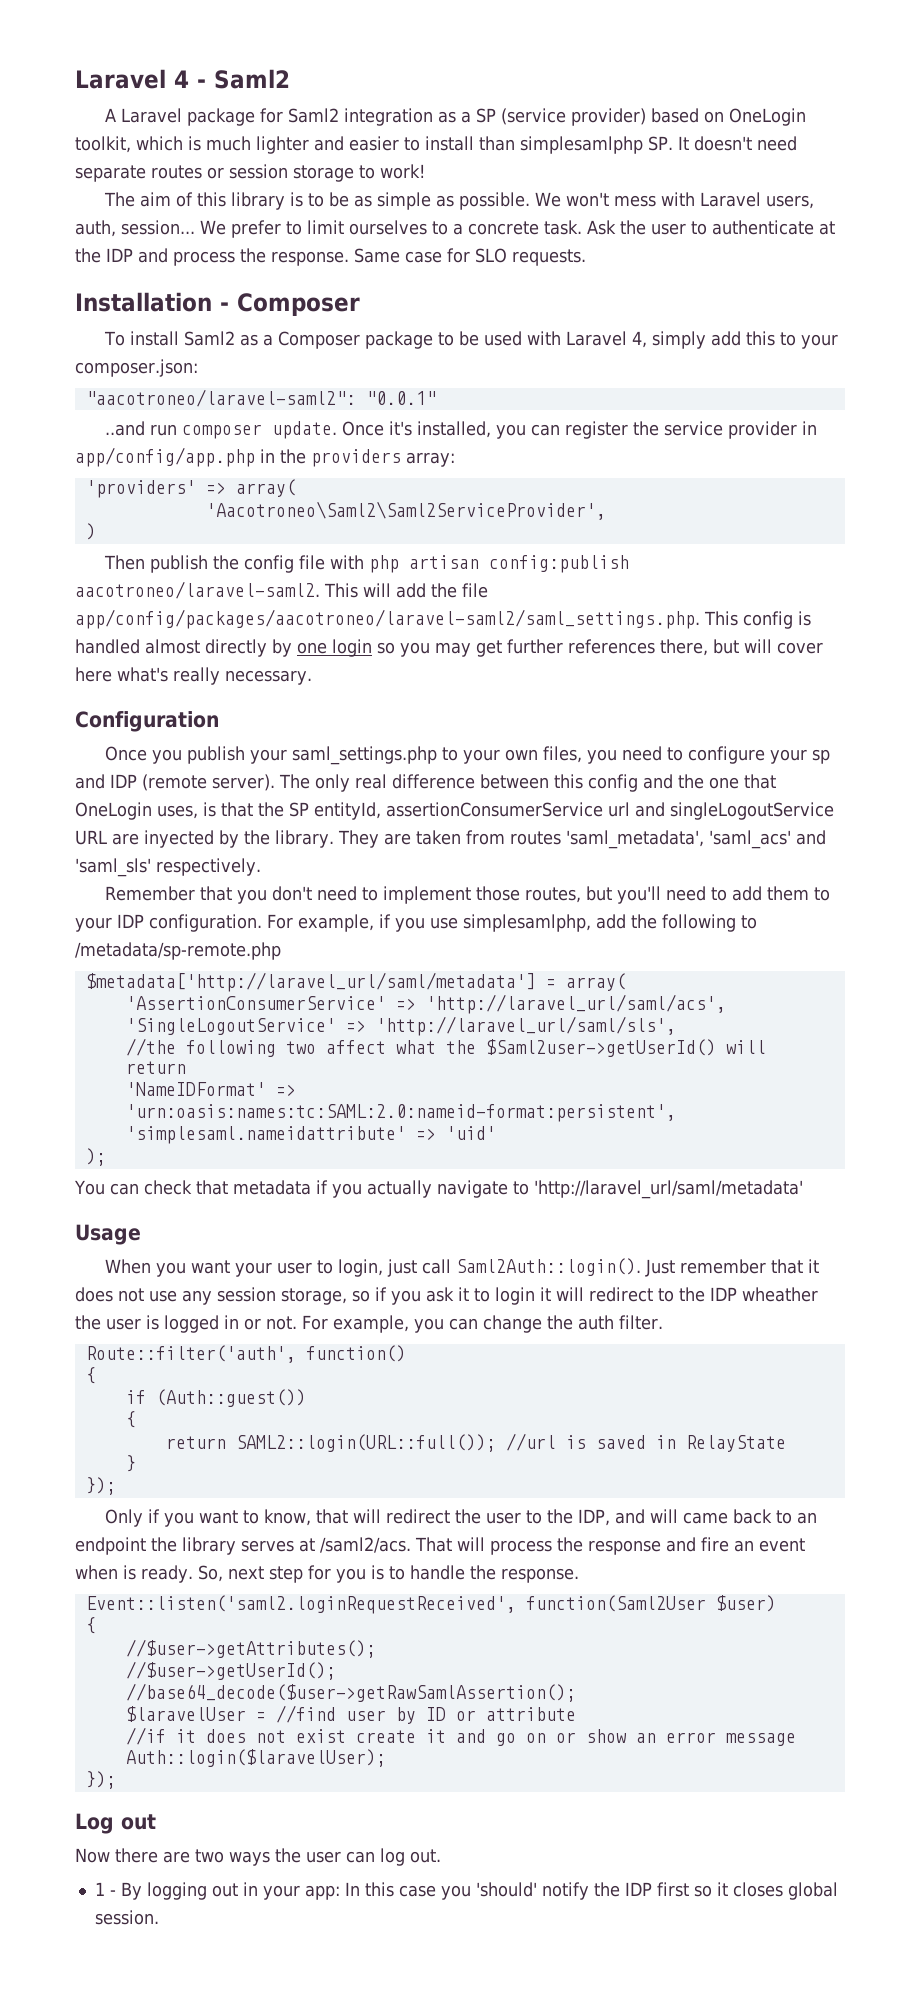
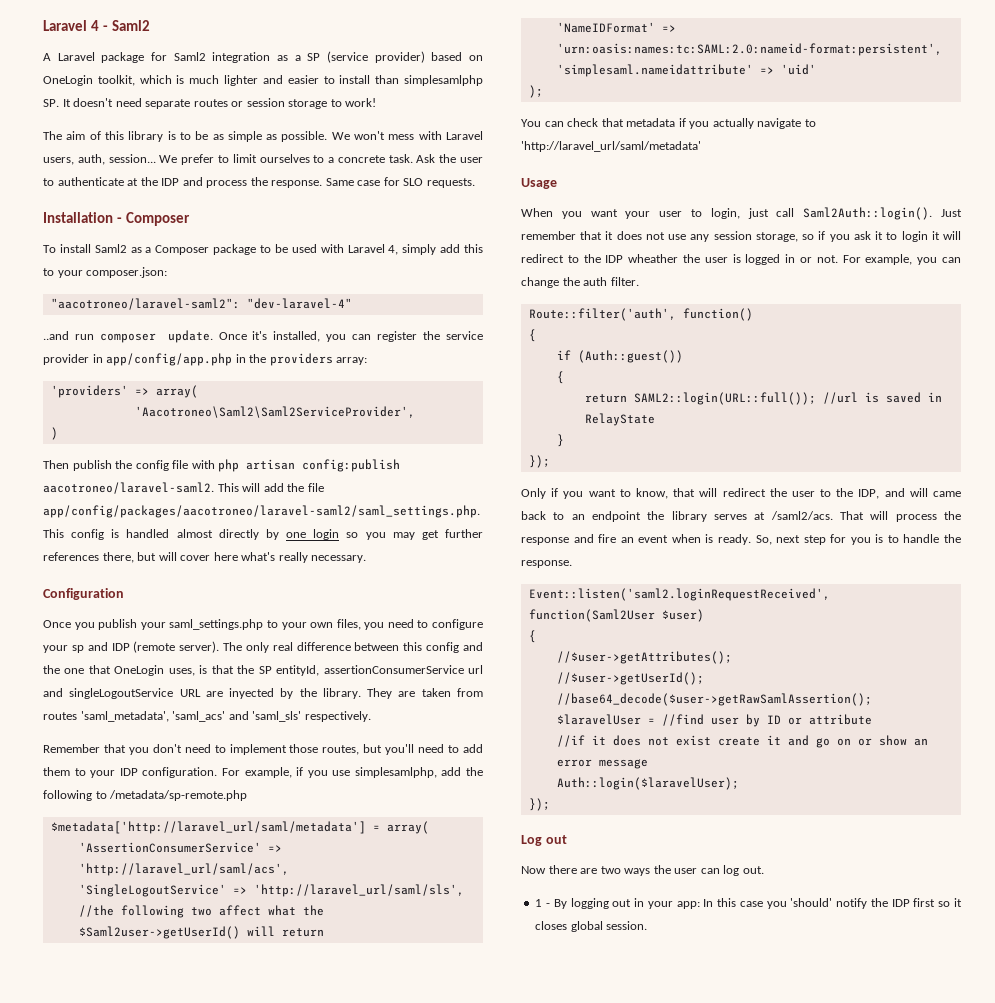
[365,391,436,405] "0.0.1" -> [246,298,352,309] "dev-laravel-4"

